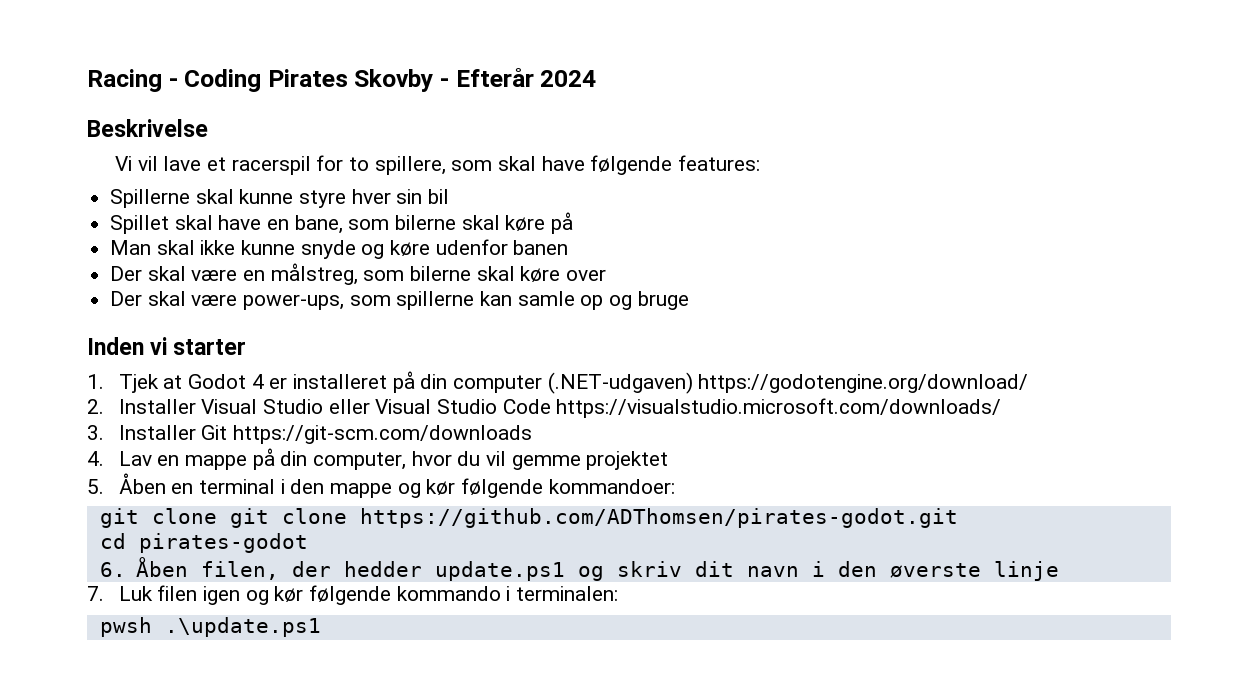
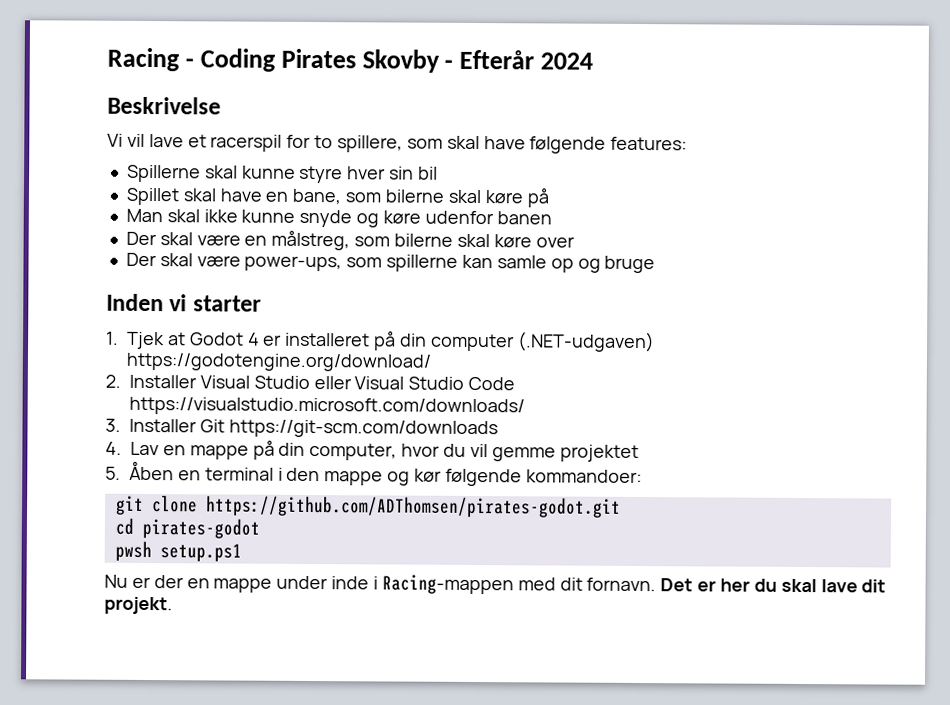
[229,508,347,528] git clone -> (198, 504) none
[99,557,1060,581] [87,585,619,605] [99,617,321,637] 6. Åben filen, der hedder update.ps1 og skriv dit navn i den øverste linje // 7. Luk filen igen og kør følgende kommando i terminalen: // pwsh .\update.ps1 -> [114,540,242,562] [104,574,887,595] [104,596,173,615] pwsh setup.ps1 // Nu er der en mappe under inde i Racing-mappen med dit fornavn. Det er her du skal lave dit projekt.

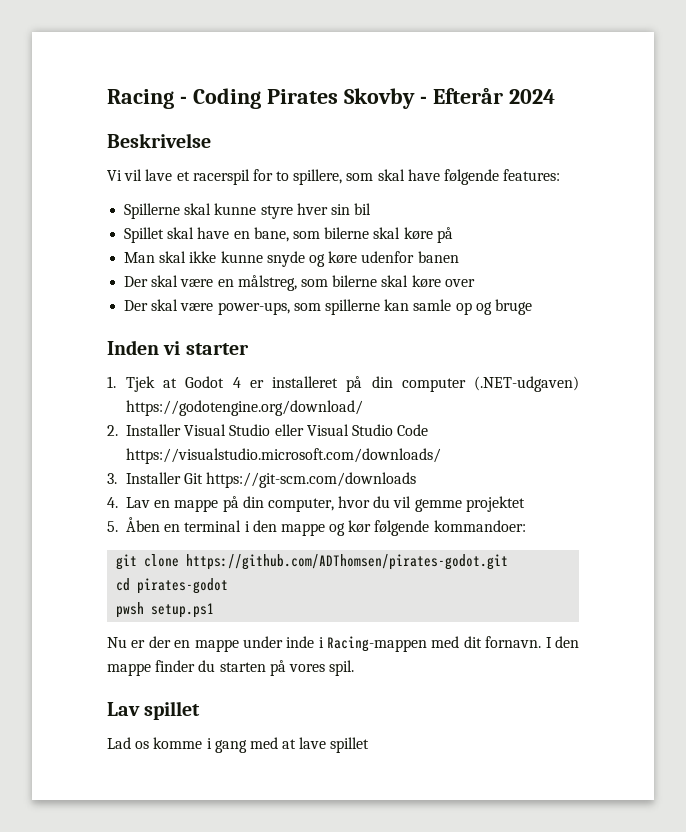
[660,578,887,593] [104,596,173,615] Det er her du skal lave dit projekt. -> [545,636,579,648] [107,660,355,676] [107,701,201,720] [107,737,370,753] I den mappe finder du starten på vores spil. // Lav spillet // Lad os komme i gang med at lave spillet

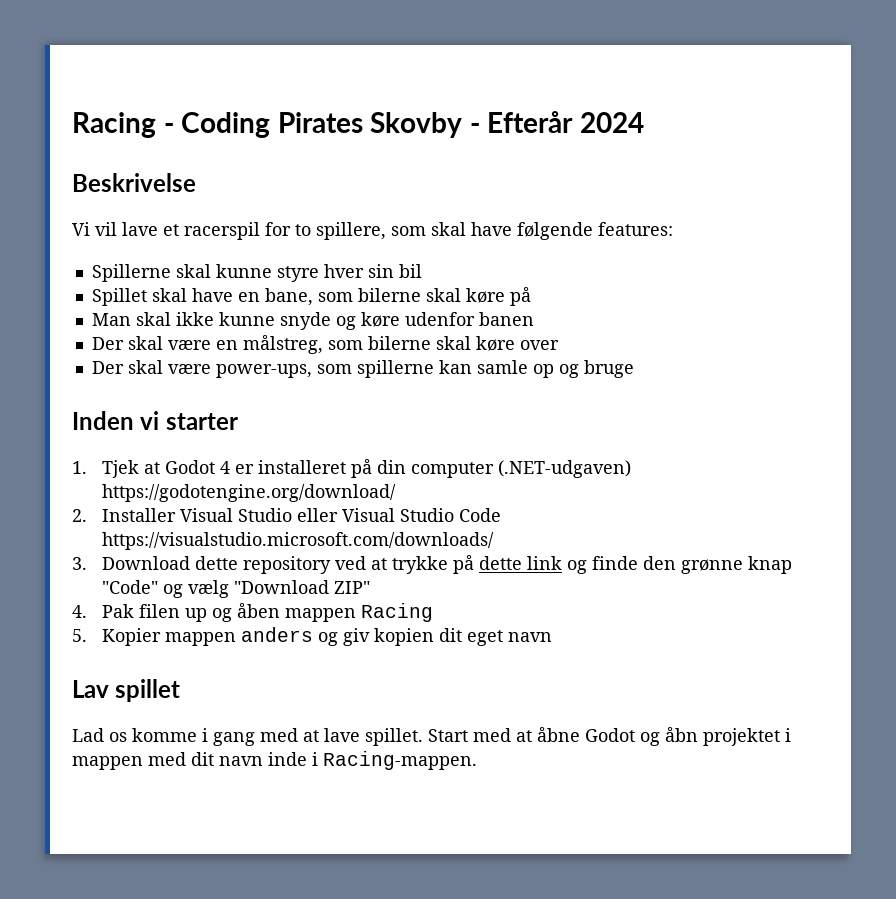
[126,472,417,488] [107,496,525,512] [107,517,526,536] [116,554,509,570] [116,578,229,594] [116,602,215,618] [107,636,579,652] [107,660,355,676] Installer Git https://git-scm.com/downloads // 4. Lav en mappe på din computer, hvor du vil gemme projektet // 5. Åben en terminal i den mappe og kør følgende kommandoer: // git clone https://github.com/ADThomsen/pirates-godot.git // cd pirates-godot // pwsh setup.ps1 // Nu er der en mappe under inde i Racing-mappen med dit fornavn. I den mappe finder du starten på vores spil. -> [102,555,793,574] [102,580,371,598] [72,603,434,622] [72,627,553,646] Download dette repository ved at trykke på dette link og finde den grønne knap "Code" og vælg "Download ZIP" // 4. Pak filen up og åben mappen Racing // 5. Kopier mappen anders og giv kopien dit eget navn
[330,737,370,753] spillet -> [365,727,791,746] [72,751,477,770] spillet. Start med at åbne Godot og åbn projektet i mappen med dit navn inde i Racing-mappen.

